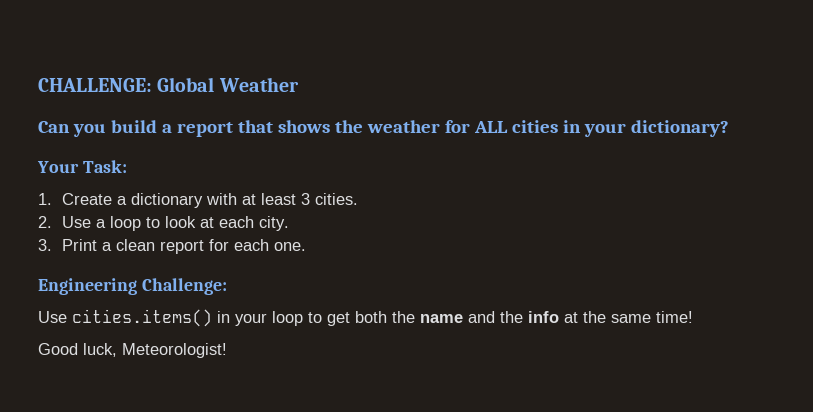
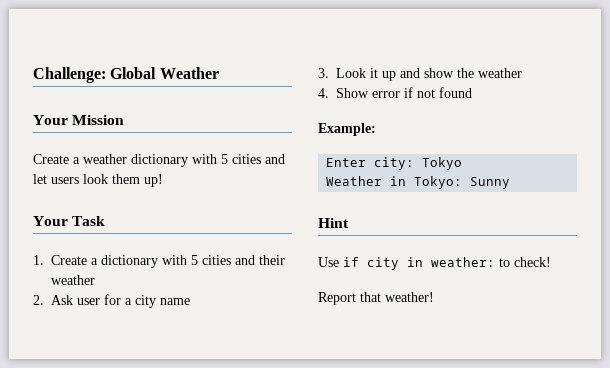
[38,78,152,92] CHALLENGE: -> [33,67,106,83] Challenge:
[38,120,729,137] [37,160,127,173] Can you build a report that shows the weather for ALL cities in your dictionary? // Your Task: -> [33,115,125,125] [33,154,285,167] [33,174,163,187] [33,216,106,226] Your Mission // Create a weather dictionary with 5 cities and let users look them up! // Your Task
[242,193,359,205] [38,216,290,231] [38,239,307,254] [38,278,227,295] [38,309,693,327] [38,343,227,358] at least 3 cities. // 2. Use a loop to look at each city. // 3. Print a clean report for each one. // Engineering Challenge: // Use cities.items() in your loop to get both the name and the info at the same time! // Good luck, Meteorologist! -> [191,255,285,265] [51,275,95,285] [33,294,190,308] [318,68,522,81] [318,87,472,98] [318,123,376,136] [326,157,463,170] [326,176,511,189] [318,218,349,228] [318,257,551,270] [318,292,434,305] 5 cities and their weather // 2. Ask user for a city name // 3. Look it up and show the weather // 4. Show error if not found // Example: // Enter city: Tokyo // Weather in Tokyo: Sunny // Hint // Use if city in weather: to check! // Report that weather!

